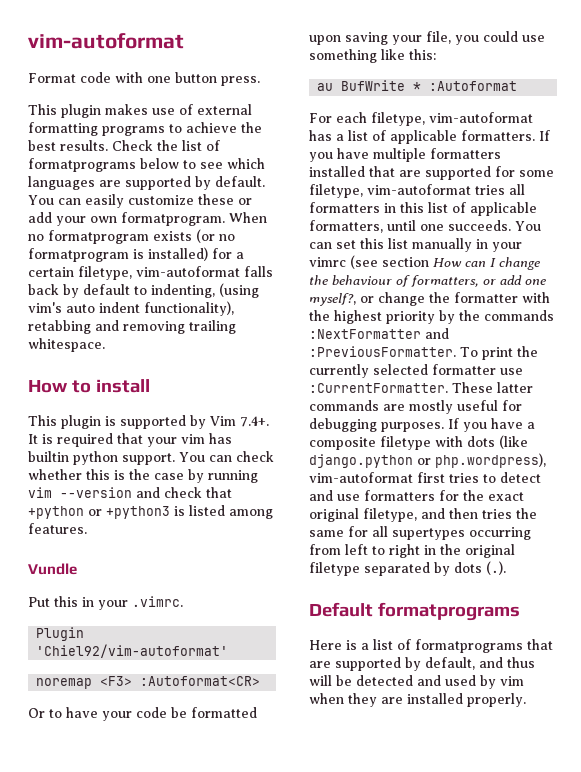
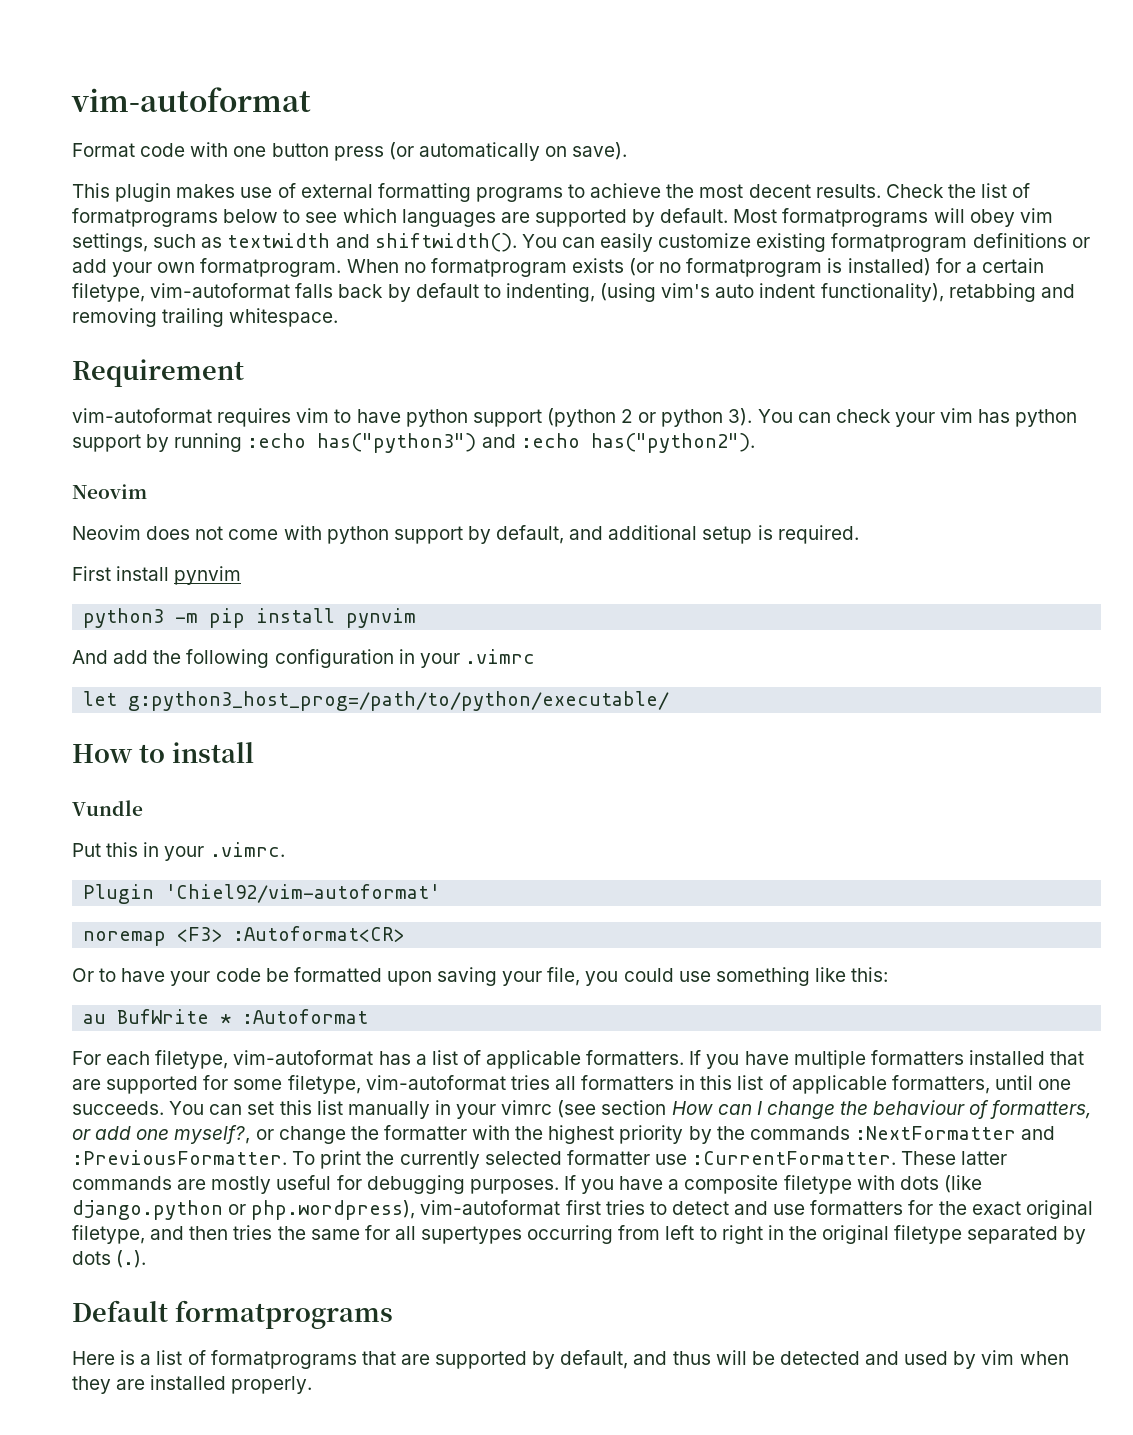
[221,76,260,86] press. -> [333,142,628,161] press (or automatically on save).
[28,140,56,151] best -> [699,184,811,198] most decent
(265, 181) none -> [733,208,1053,227] [72,233,517,252] Most formatprograms will obey vim settings, such as textwidth and shiftwidth().
[198,194,234,205] these -> [756,233,1067,252] existing formatprogram definitions
[28,379,150,393] [28,415,269,429] [28,433,232,447] [28,451,274,465] [28,469,258,483] [28,487,232,498] [28,505,273,519] [28,523,87,534] How to install // This plugin is supported by Vim 7.4+. It is required that your vim has builtin python support. You can check whether this is the case by running vim --version and check that +python or +python3 is listed among features. -> [72,359,244,387] [72,408,1078,427] [72,433,755,453] [72,484,147,499] [72,525,859,544] [72,566,242,585] [83,608,417,628] [72,649,535,668] [83,691,670,711] [72,742,254,763] Requirement // vim-autoformat requires vim to have python support (python 2 or python 3). You can check your vim has python support by running :echo has("python3") and :echo has("python2"). // Neovim // Neovim does not come with python support by default, and additional setup is required. // First install pynvim // python3 -m pip install pynvim // And add the following configuration in your .vimrc // let g:python3_host_prog=/path/to/python/executable/ // How to install

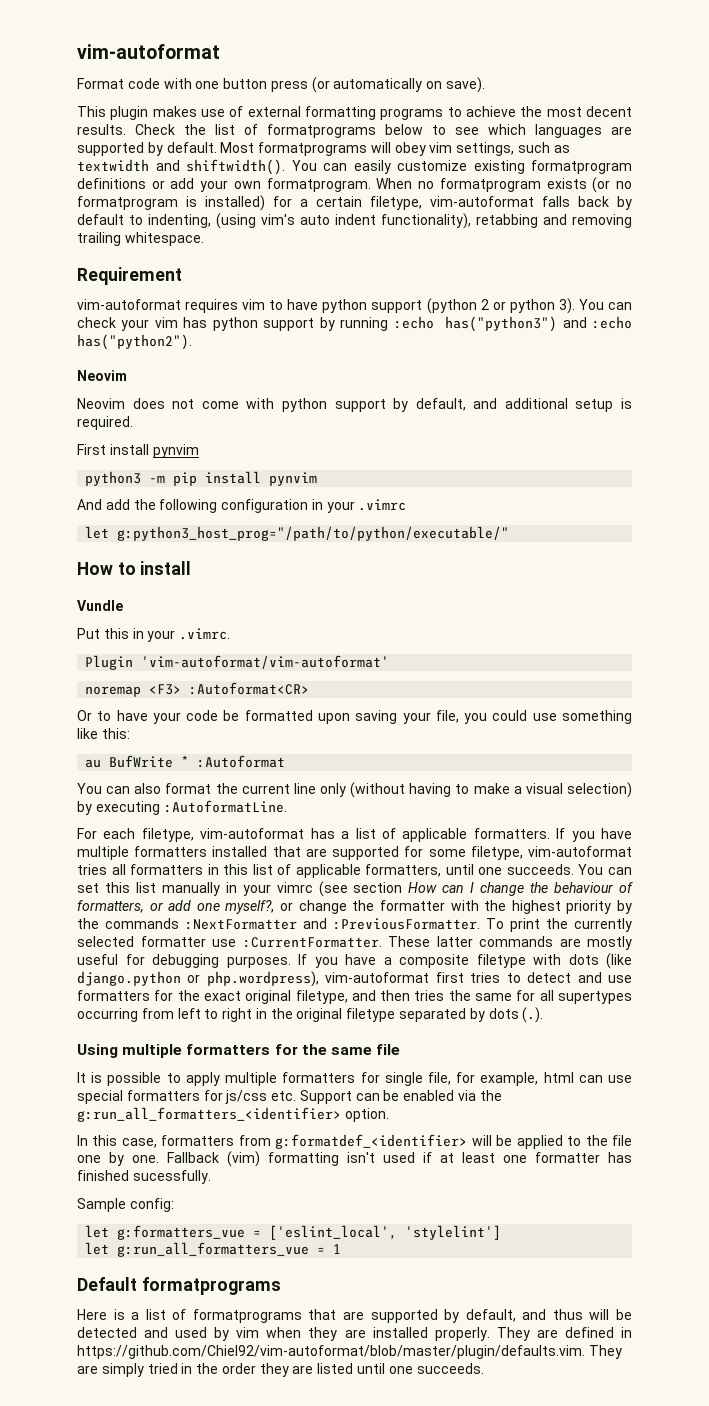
[128,691,670,711] g:python3_host_prog=/path/to/python/executable/ -> [117,526,510,541] g:python3_host_prog="/path/to/python/executable/"
[165,884,441,903] 'Chiel92/vim-autoformat' -> [141,655,390,669] 'vim-autoformat/vim-autoformat'
(369, 1016) none -> [77,782,632,798] [77,800,287,815] // You can also format the current line only (without having to make a visual selection) by executing :AutoformatLine.
(147, 1259) none -> [77,1044,401,1058] [77,1072,632,1086] [77,1090,502,1104] [77,1107,389,1122] [77,1134,632,1149] [77,1151,632,1167] [77,1170,211,1184] [77,1198,174,1212] [85,1225,502,1240] [85,1242,342,1257] // Using multiple formatters for the same file // It is possible to apply multiple formatters for single file, for example, html can use special formatters for js/css etc. Support can be enabled via the g:run_all_formatters_<identifier> option. // In this case, formatters from g:formatdef_<identifier> will be applied to the file one by one. Fallback (vim) formatting isn't used if at least one formatter has finished sucessfully. // Sample config: // let g:formatters_vue = ['eslint_local', 'stylelint'] // let g:run_all_formatters_vue = 1
(313, 1385) none -> [496,1327,633,1341] [77,1345,622,1359] [77,1363,484,1377] They are defined in https://github.com/Chiel92/vim-autoformat/blob/master/plugin/defaults.vim. They are simply tried in the order they are listed until one succeeds.

